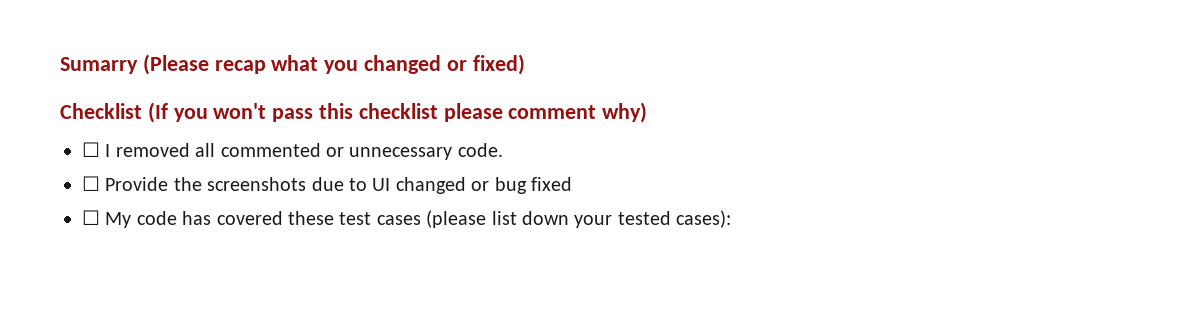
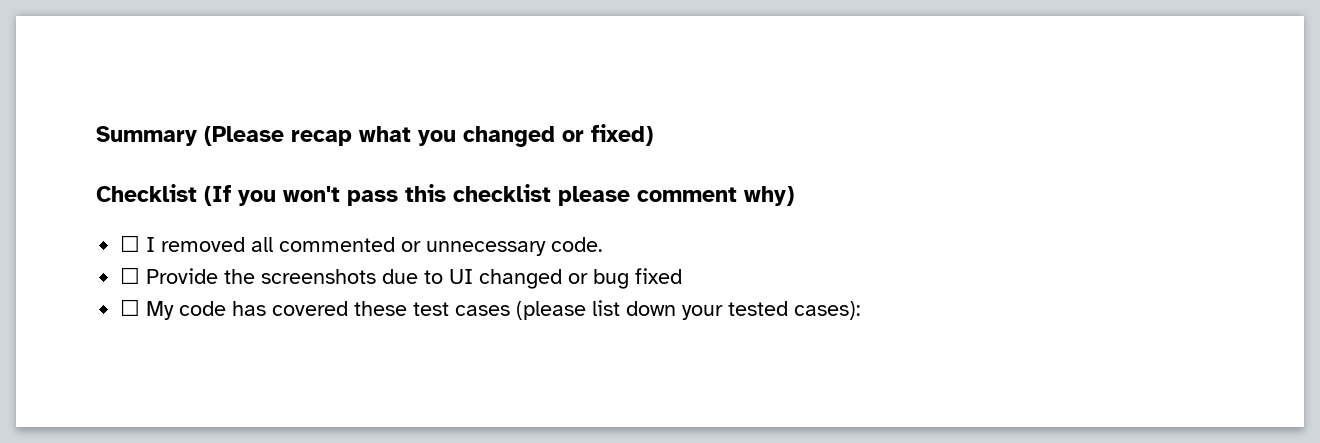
[60,57,138,74] Sumarry -> [96,126,197,146] Summary

